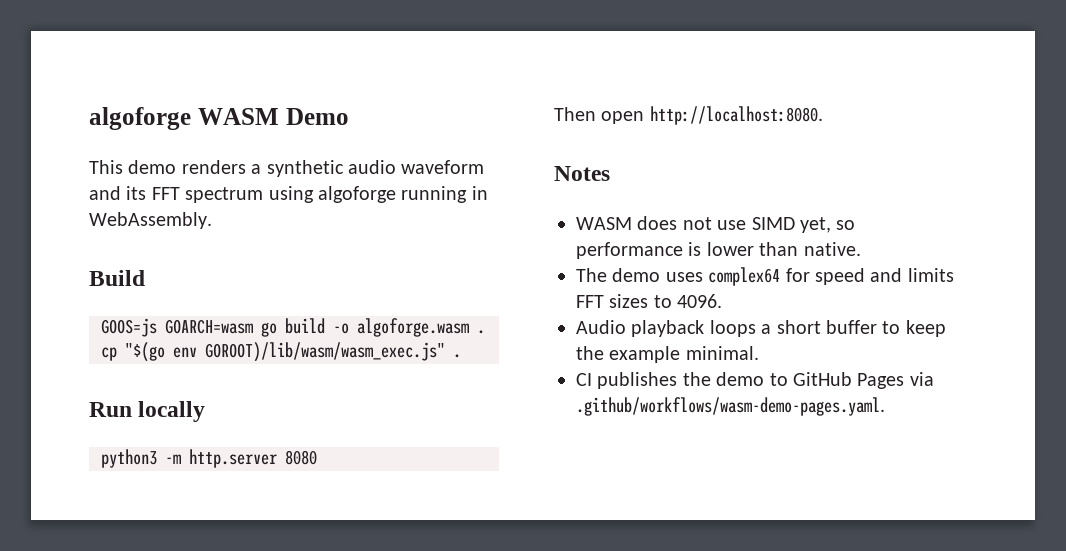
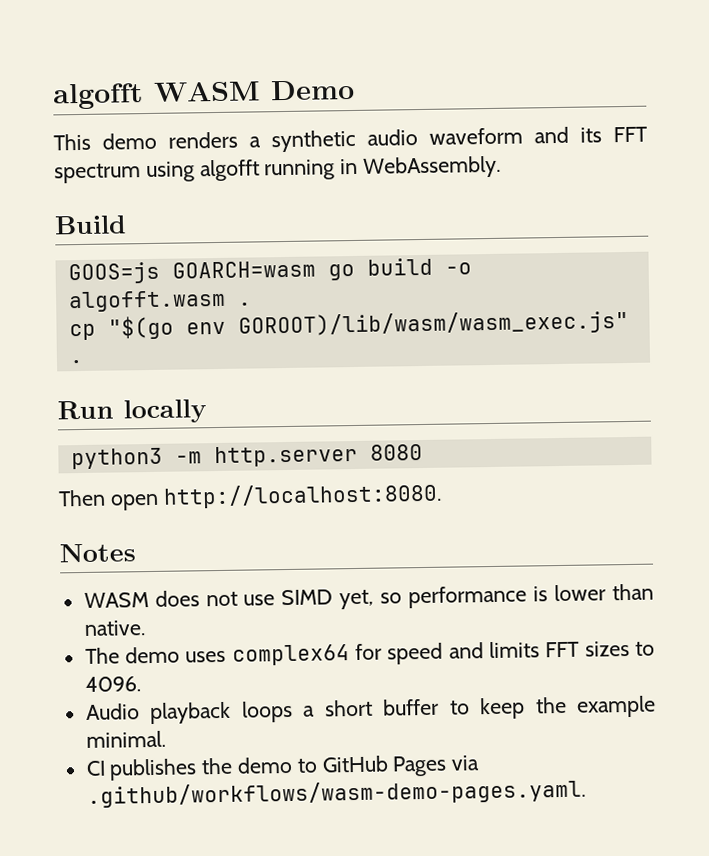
[89,107,191,130] algoforge -> [52,83,144,110] algofft
[318,186,396,203] algoforge -> [199,159,260,182] algofft
[357,318,469,337] algoforge.wasm -> [67,289,226,313] algofft.wasm

